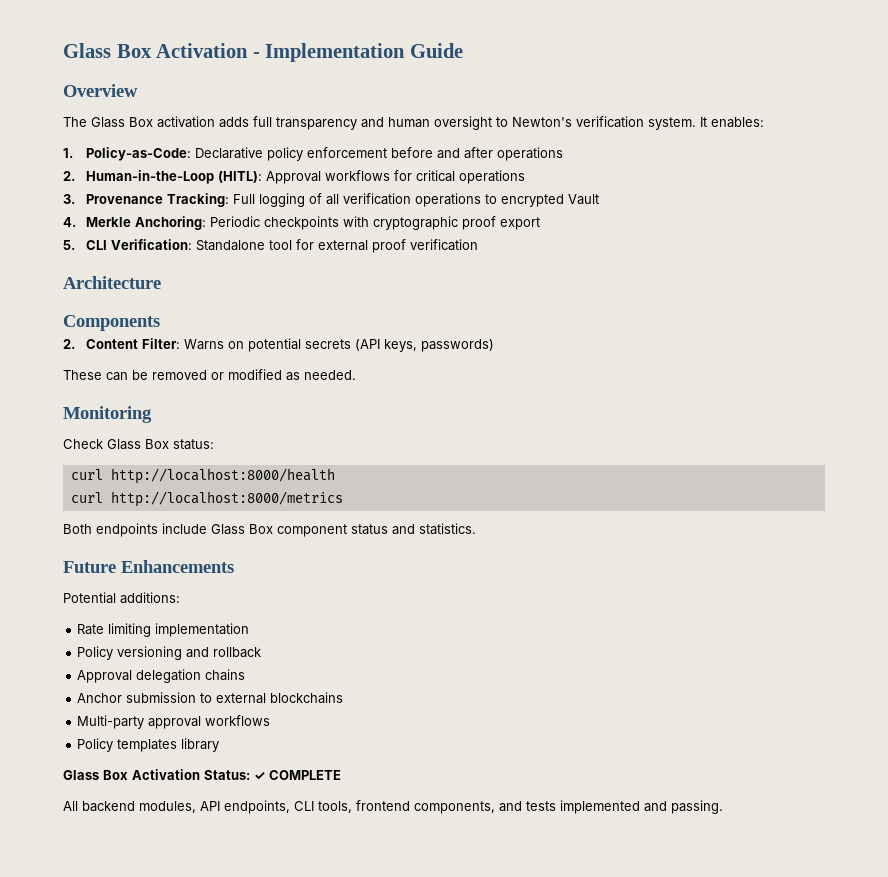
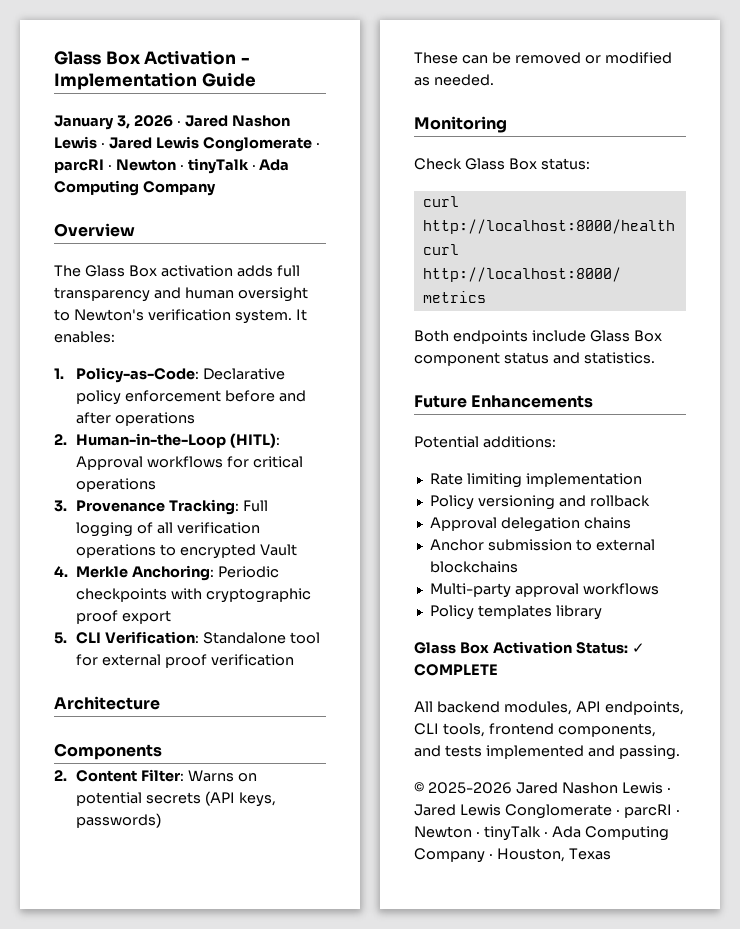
(463, 50) none -> [54,115,290,130] [54,136,320,152] [54,158,290,174] [54,180,216,196] // January 3, 2026 · Jared Nashon Lewis · Jared Lewis Conglomerate · parcRI · Newton · tinyTalk · Ada Computing Company
(723, 807) none -> [414,782,671,794] [414,804,680,819] [414,826,669,841] [414,848,611,863] // © 2025-2026 Jared Nashon Lewis · Jared Lewis Conglomerate · parcRI · Newton · tinyTalk · Ada Computing Company · Houston, Texas

